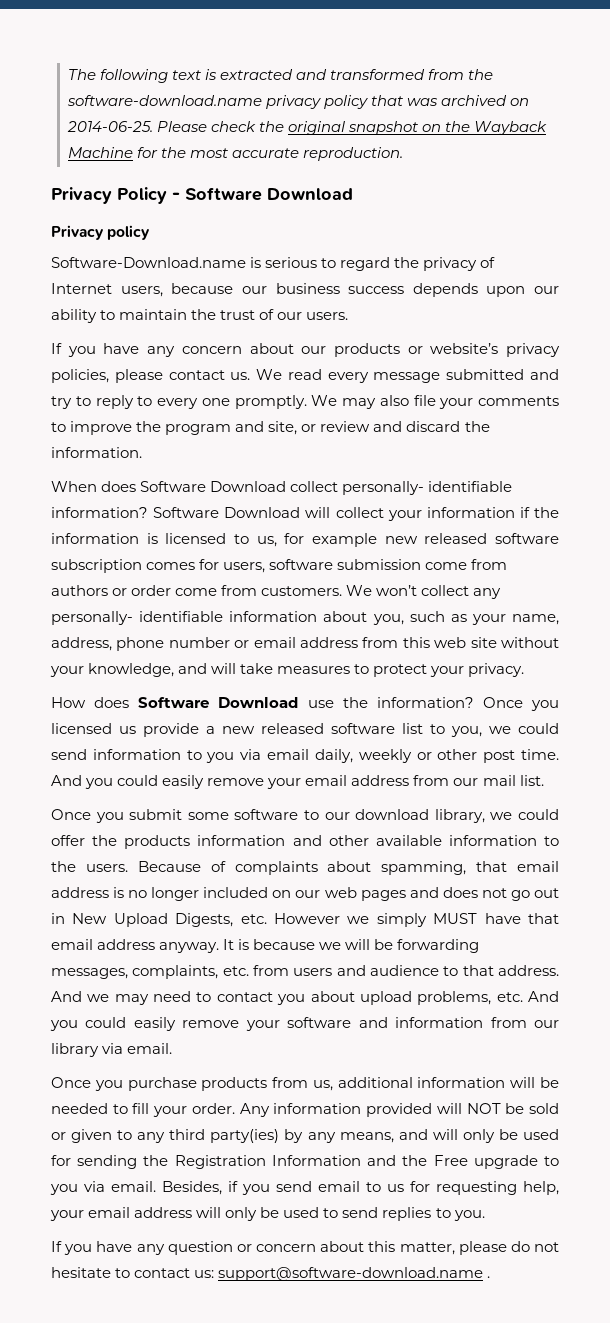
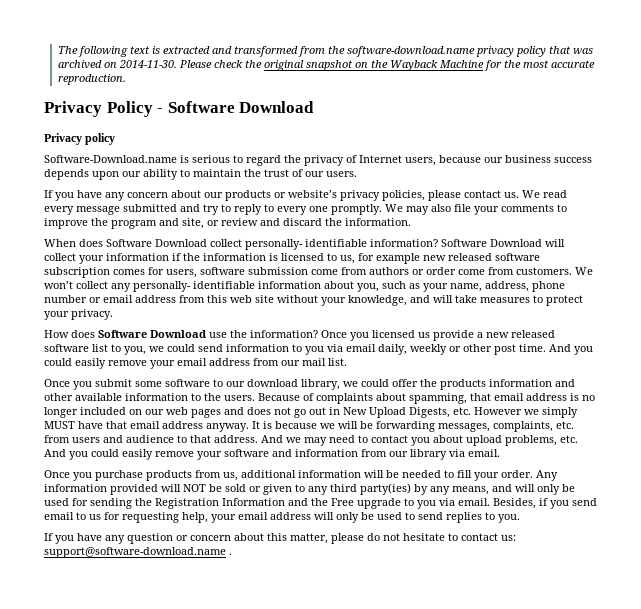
[66,121,153,132] 2014-06-25. -> [119,60,178,68] 2014-11-30.

